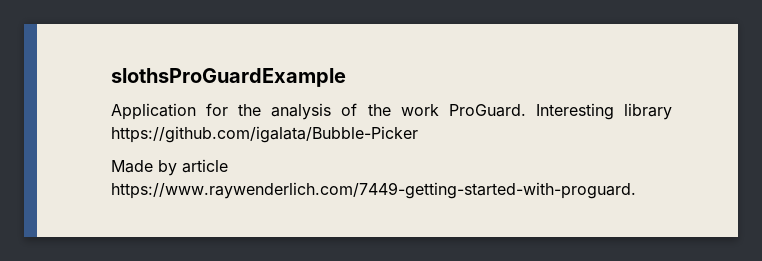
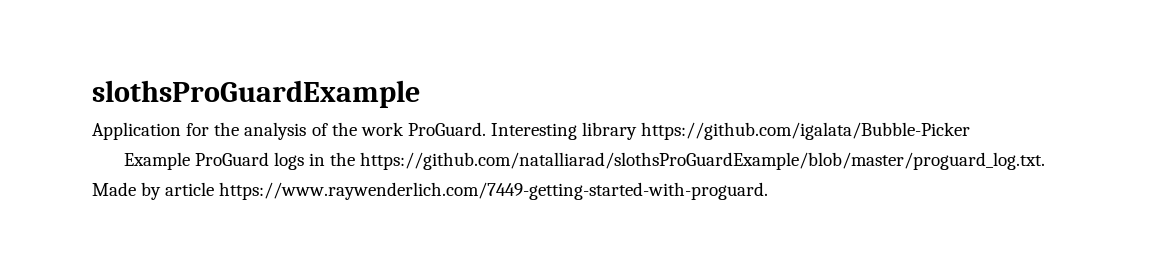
(418, 134) none -> [123,152,1046,170] // Example ProGuard logs in the https://github.com/natalliarad/slothsProGuardExample/blob/master/proguard_log.txt.

